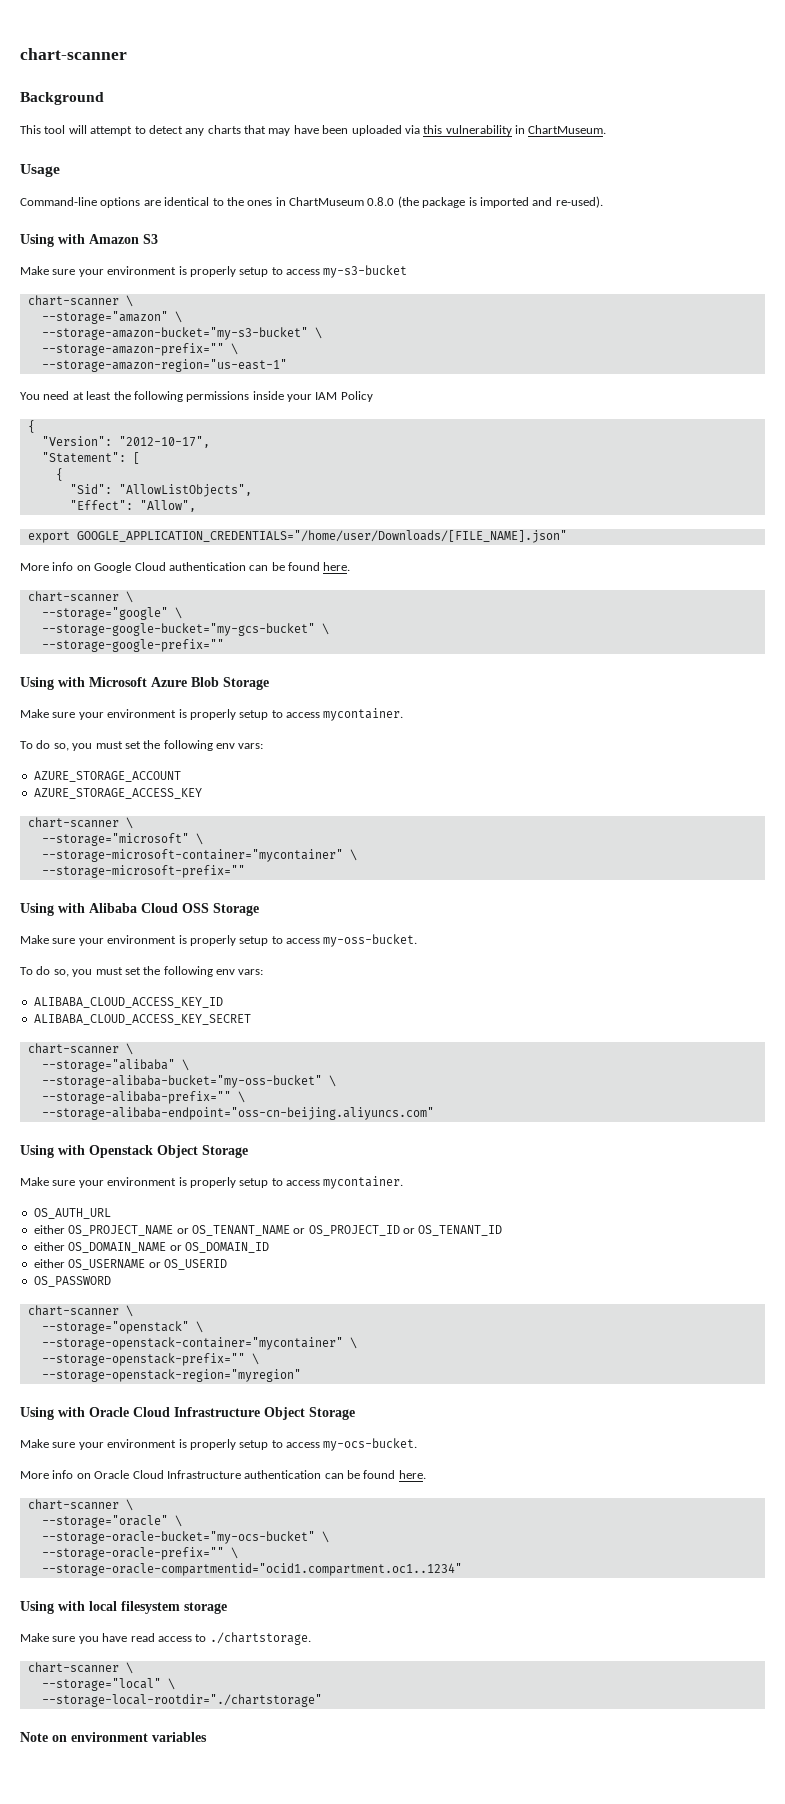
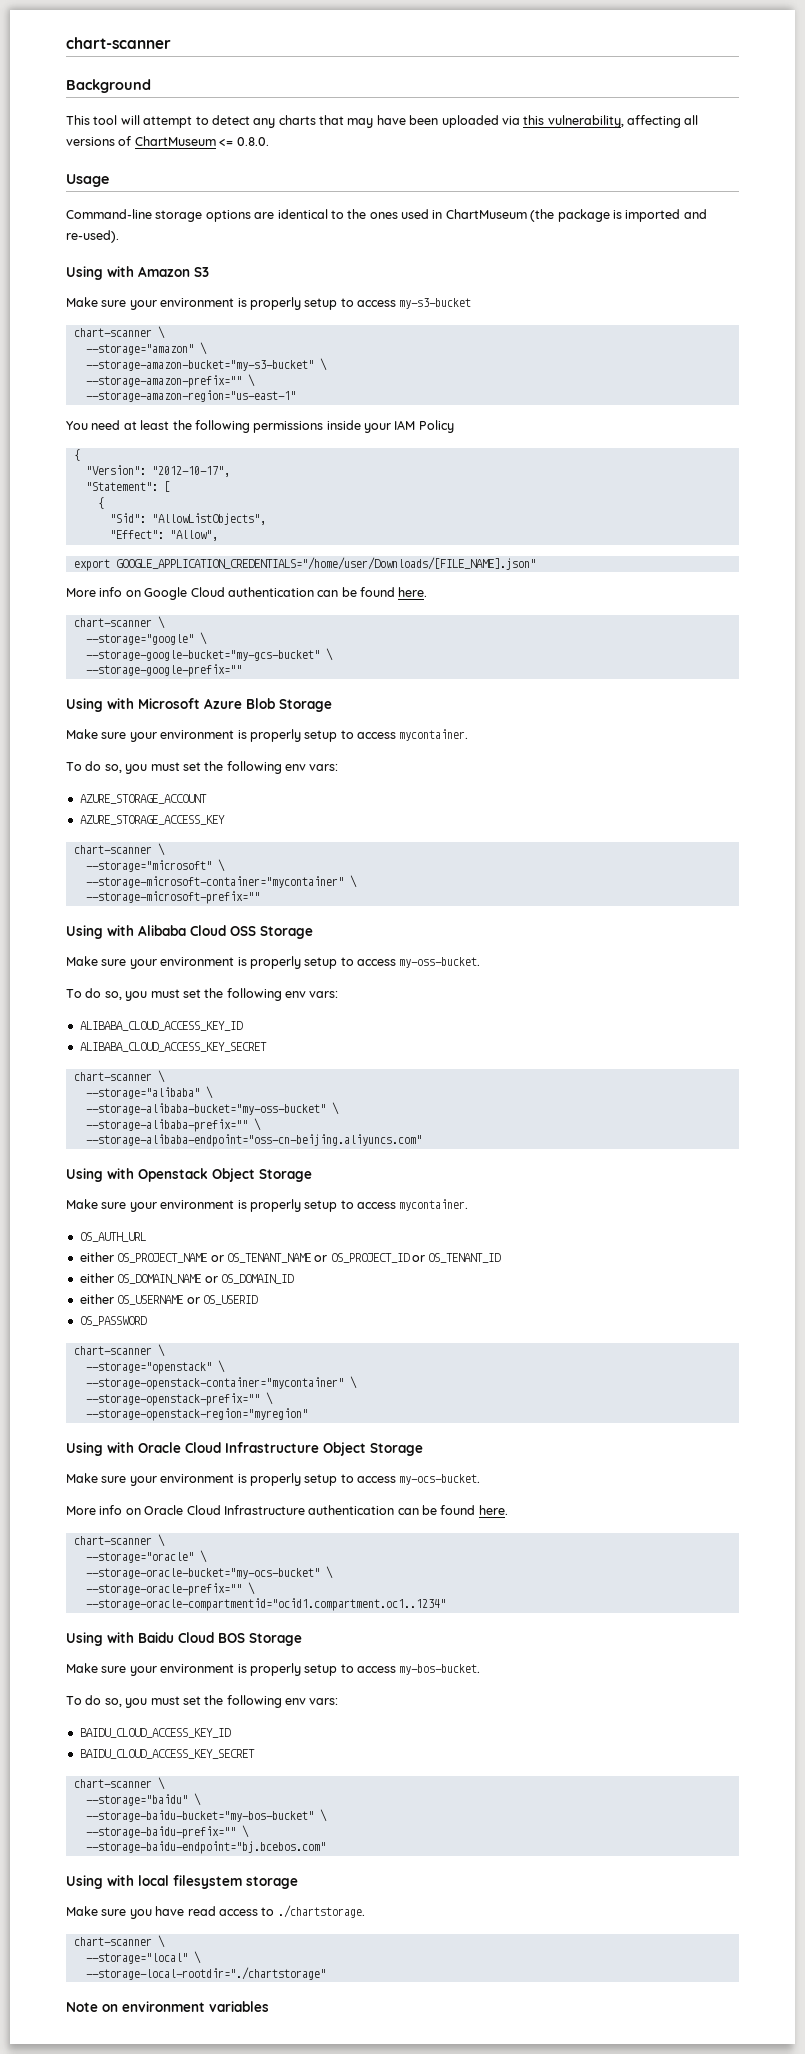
[445,125,607,136] vulnerability in ChartMuseum. -> [547,115,699,128] [66,136,269,146] vulnerability, affecting all versions of ChartMuseum <= 0.8.0.
(97, 201) none -> [155,210,203,222] storage
(273, 203) none -> [401,209,429,219] used
[367,197,395,206] 0.8.0 -> (527, 214) none
(462, 1569) none -> [66,1632,302,1646] [66,1663,481,1676] [66,1695,339,1708] [79,1728,231,1738] [79,1749,255,1759] [73,1777,165,1790] [85,1793,201,1806] [85,1809,327,1822] [85,1825,249,1839] [85,1841,326,1854] // Using with Baidu Cloud BOS Storage // Make sure your environment is properly setup to access my-bos-bucket. // To do so, you must set the following env vars: // BAIDU_CLOUD_ACCESS_KEY_ID // BAIDU_CLOUD_ACCESS_KEY_SECRET // chart-scanner \ // --storage="baidu" \ // --storage-baidu-bucket="my-bos-bucket" \ // --storage-baidu-prefix="" \ // --storage-baidu-endpoint="bj.bcebos.com"

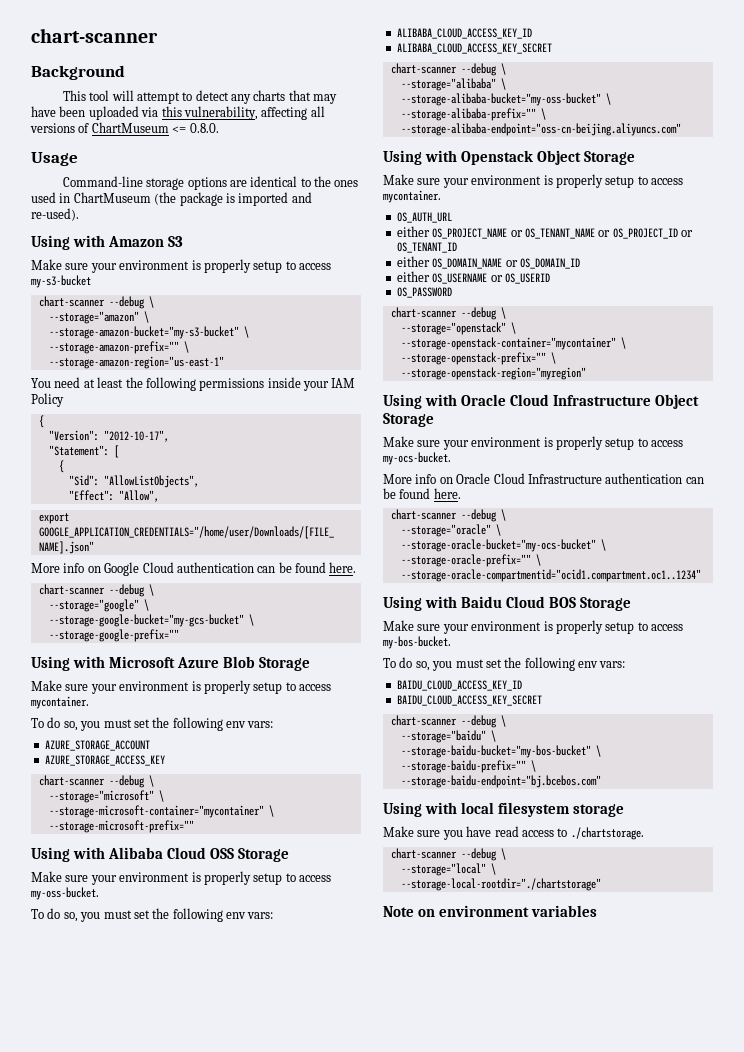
(152, 332) none -> [108,296,145,309] --debug
(152, 622) none -> [108,584,145,597] --debug
(152, 849) none -> [108,775,145,788] --debug
(152, 1076) none -> [460,63,497,76] --debug
(152, 1350) none -> [460,307,497,320] --debug
(152, 1540) none -> [460,509,497,522] --debug
(152, 1783) none -> [460,715,497,728] --debug
(152, 1941) none -> [460,848,497,861] --debug

